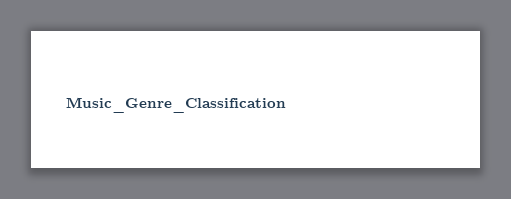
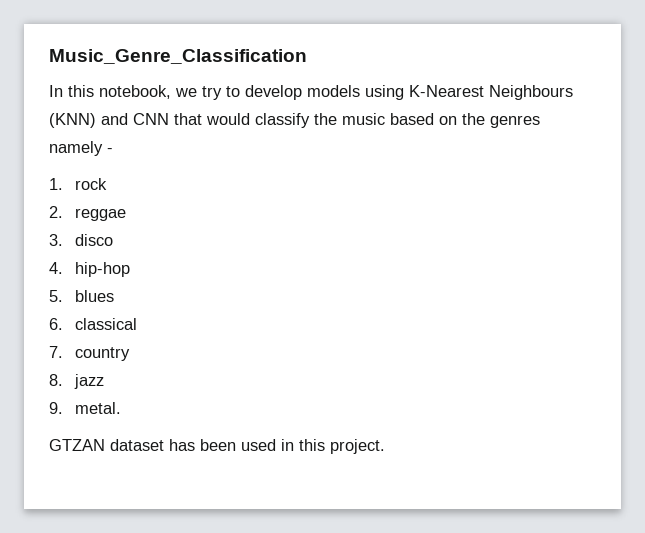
(286, 105) none -> [49,85,573,100] [49,113,540,128] [49,141,113,156] [49,178,108,190] [49,206,127,221] [49,234,114,246] [49,262,131,277] [49,290,115,302] [49,318,138,330] [49,346,131,361] [49,374,105,389] [49,402,122,414] [49,439,385,454] // In this notebook, we try to develop models using K-Nearest Neighbours (KNN) and CNN that would classify the music based on the genres namely - // 1. rock // 2. reggae // 3. disco // 4. hip-hop // 5. blues // 6. classical // 7. country // 8. jazz // 9. metal. // GTZAN dataset has been used in this project.

